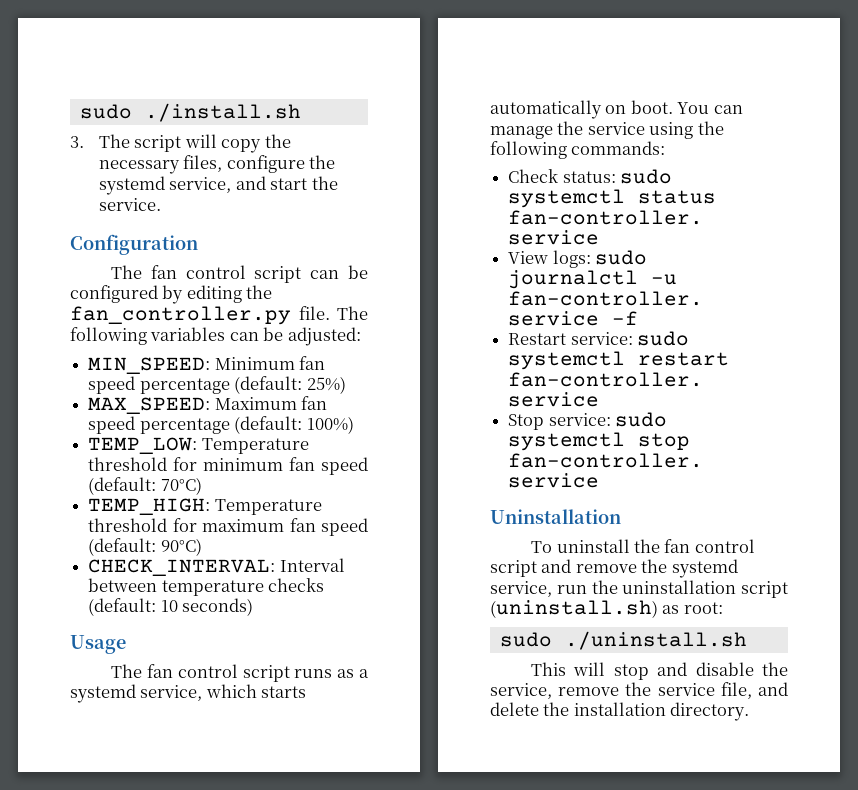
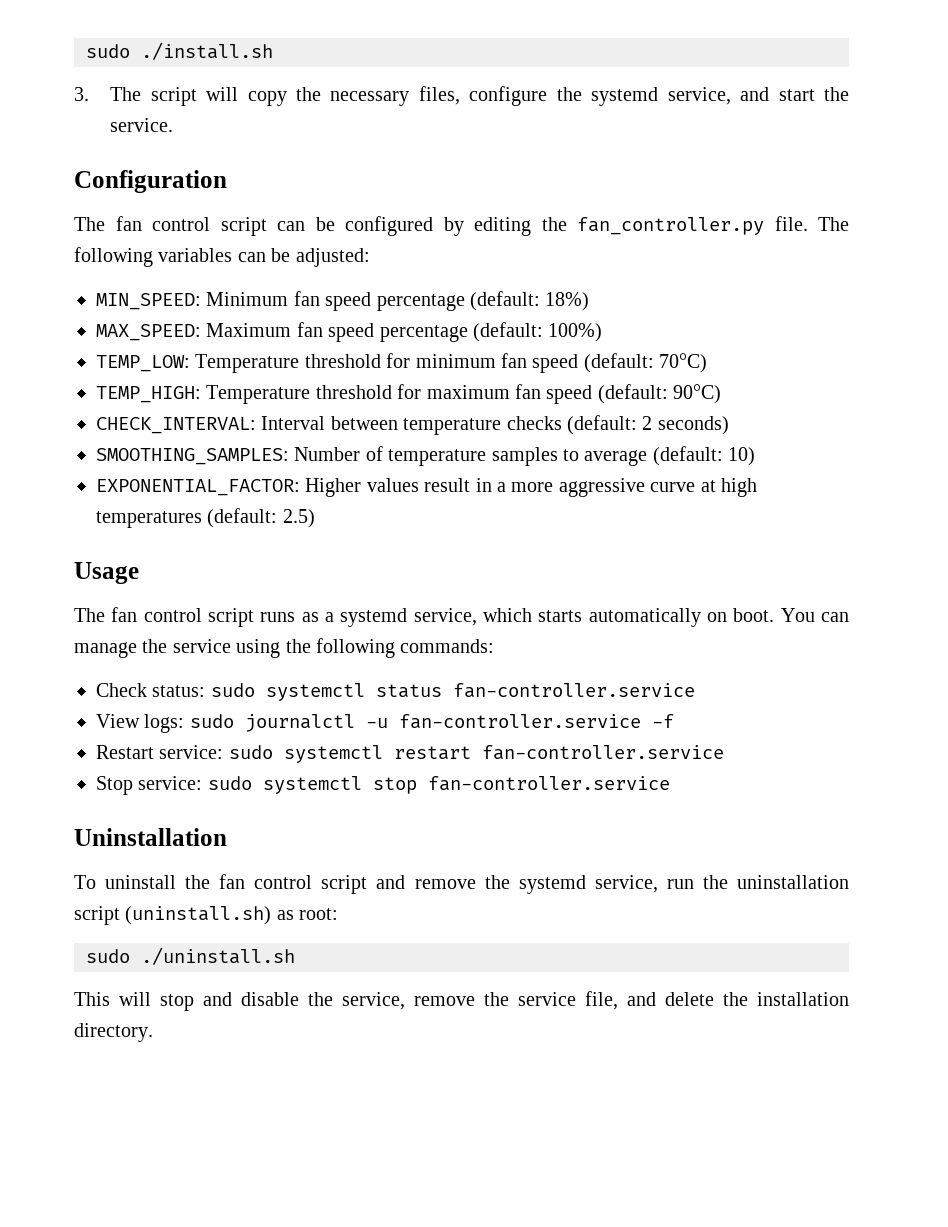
[306,376,346,394] 25%) -> [545,292,590,311] 18%)
[160,600,178,612] 10 -> [642,416,653,430] 2
(254, 607) none -> [96,446,756,466] [96,478,757,497] [96,508,315,528] // SMOOTHING_SAMPLES: Number of temperature samples to average (default: 10) // EXPONENTIAL_FACTOR: Higher values result in a more aggressive curve at high temperatures (default: 2.5)

